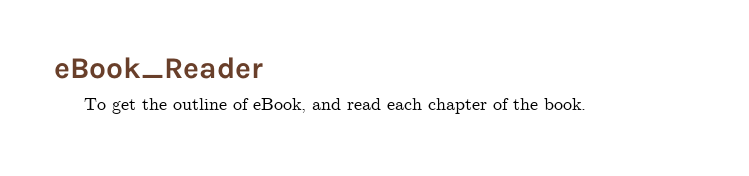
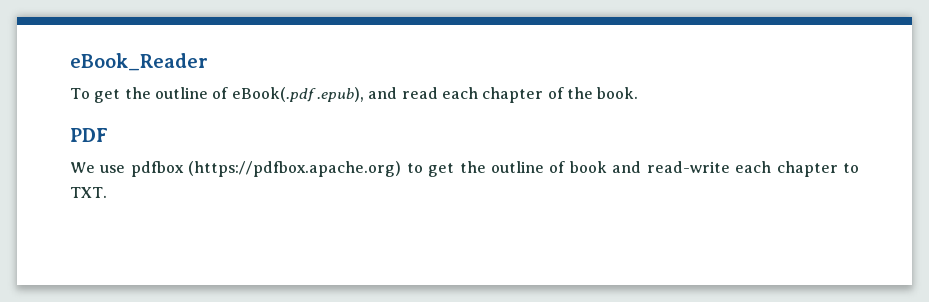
[252,98,306,113] eBook, -> [231,87,364,102] eBook(.pdf .epub),
(586, 104) none -> [70,128,108,142] [70,161,859,177] [70,187,107,198] // PDF // We use pdfbox (https://pdfbox.apache.org) to get the outline of book and read-write each chapter to TXT.

